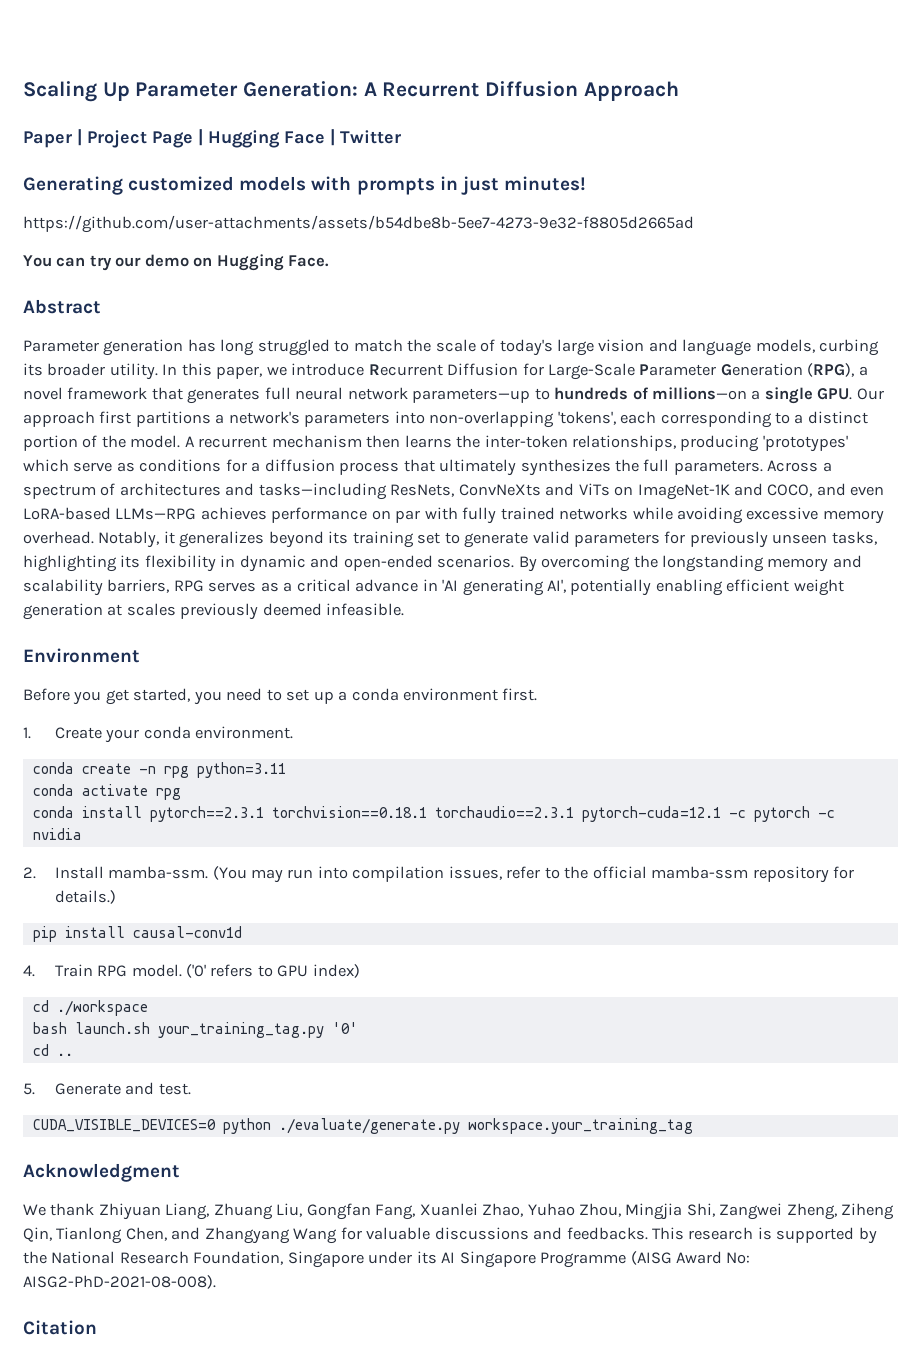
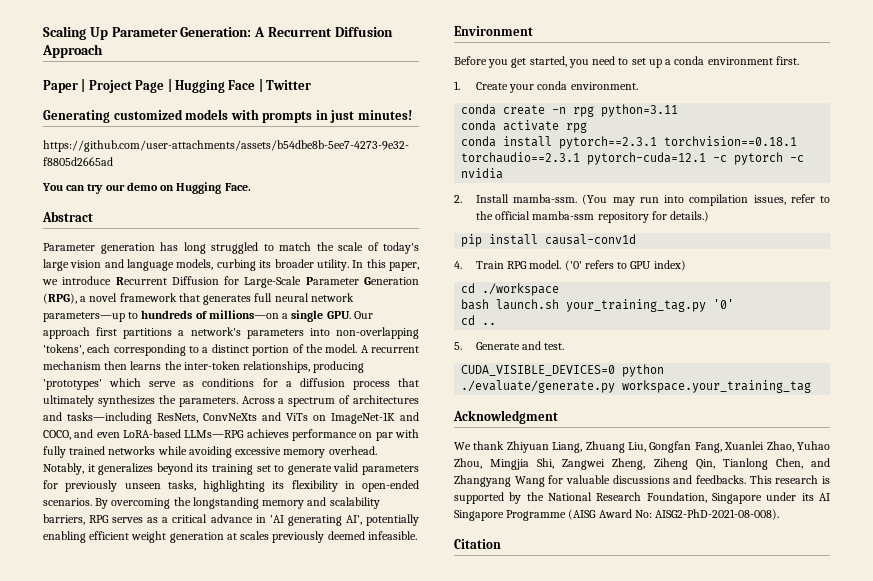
[643,459,670,472] full -> (176, 399) none
[239,555,340,572] dynamic and -> (355, 485) none

